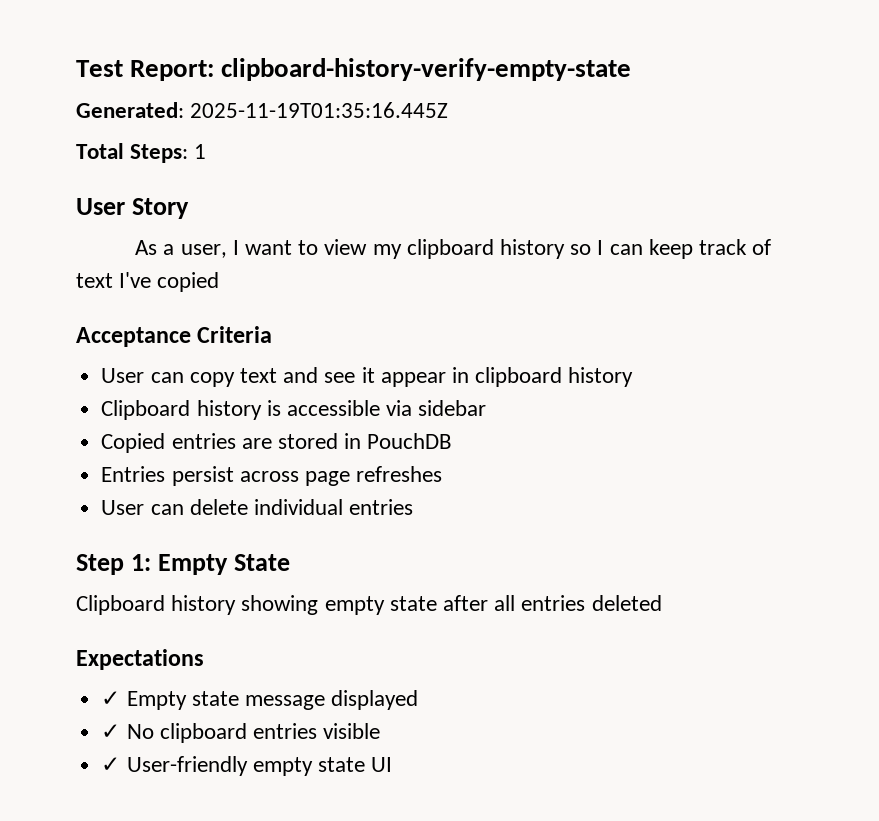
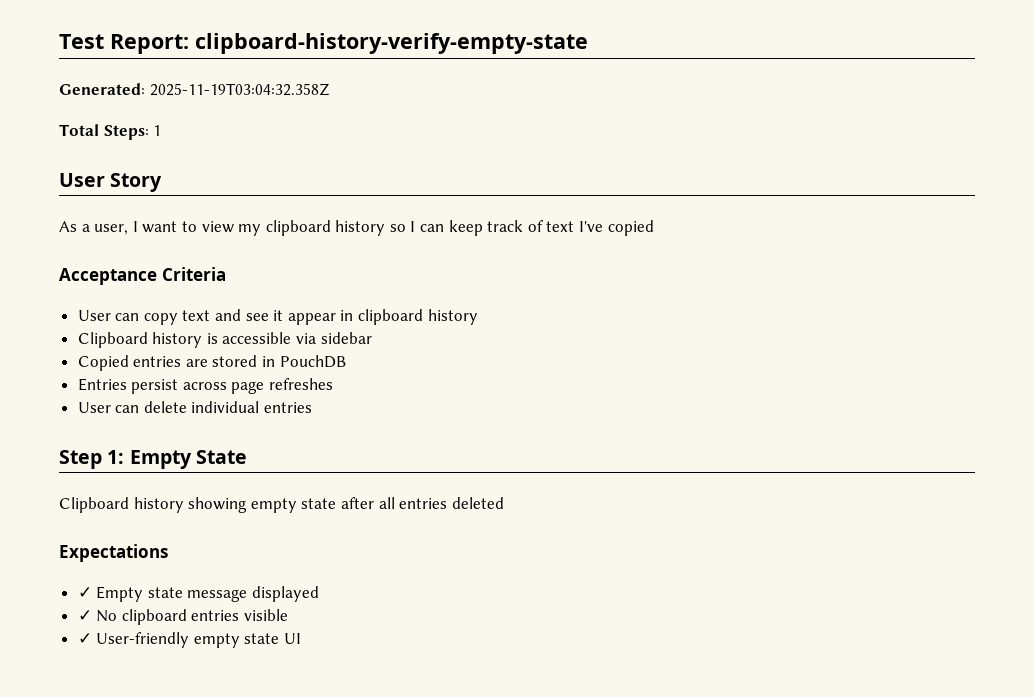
[190,102,449,118] 2025-11-19T01:35:16.445Z -> [149,83,330,96] 2025-11-19T03:04:32.358Z

